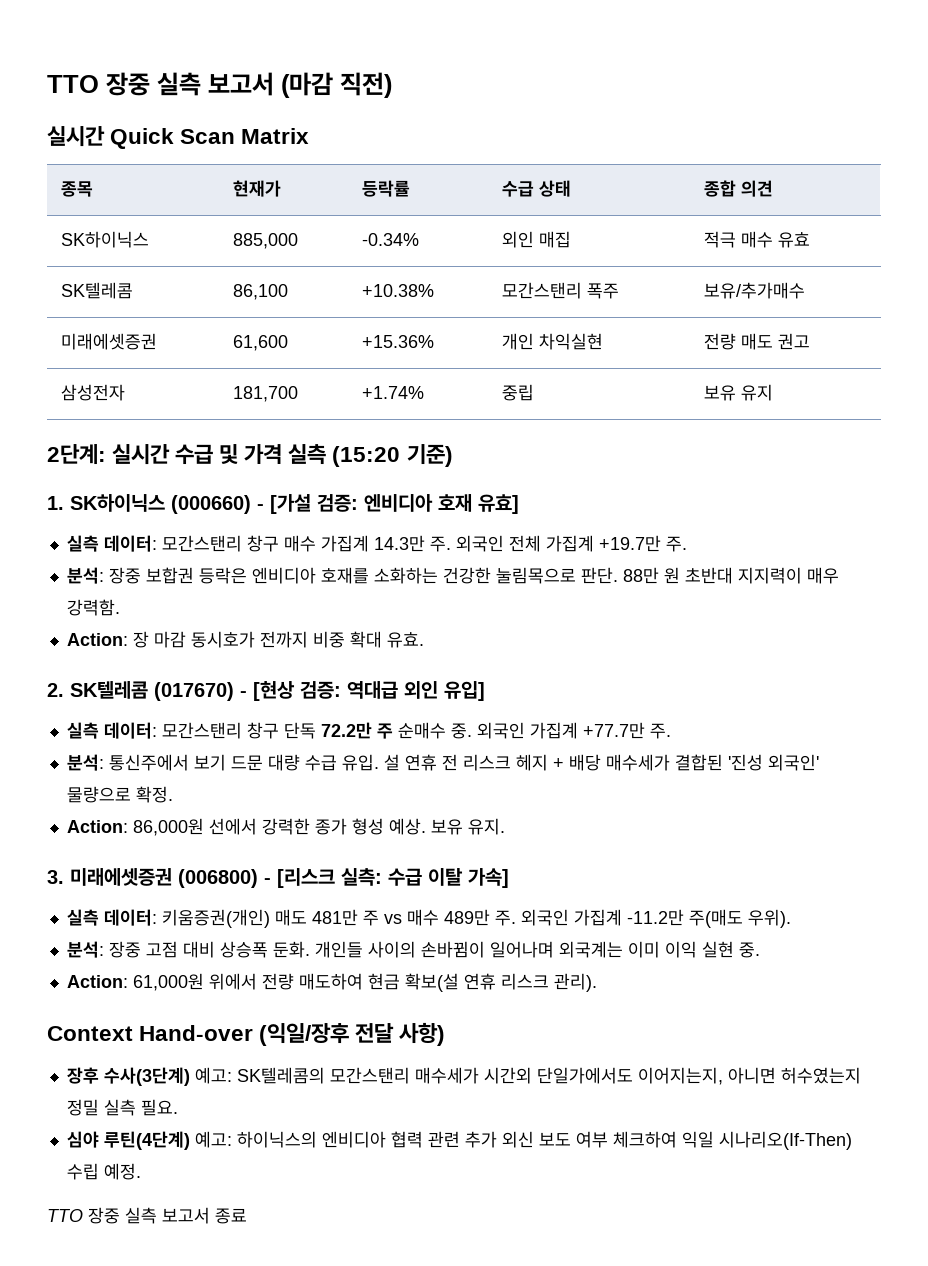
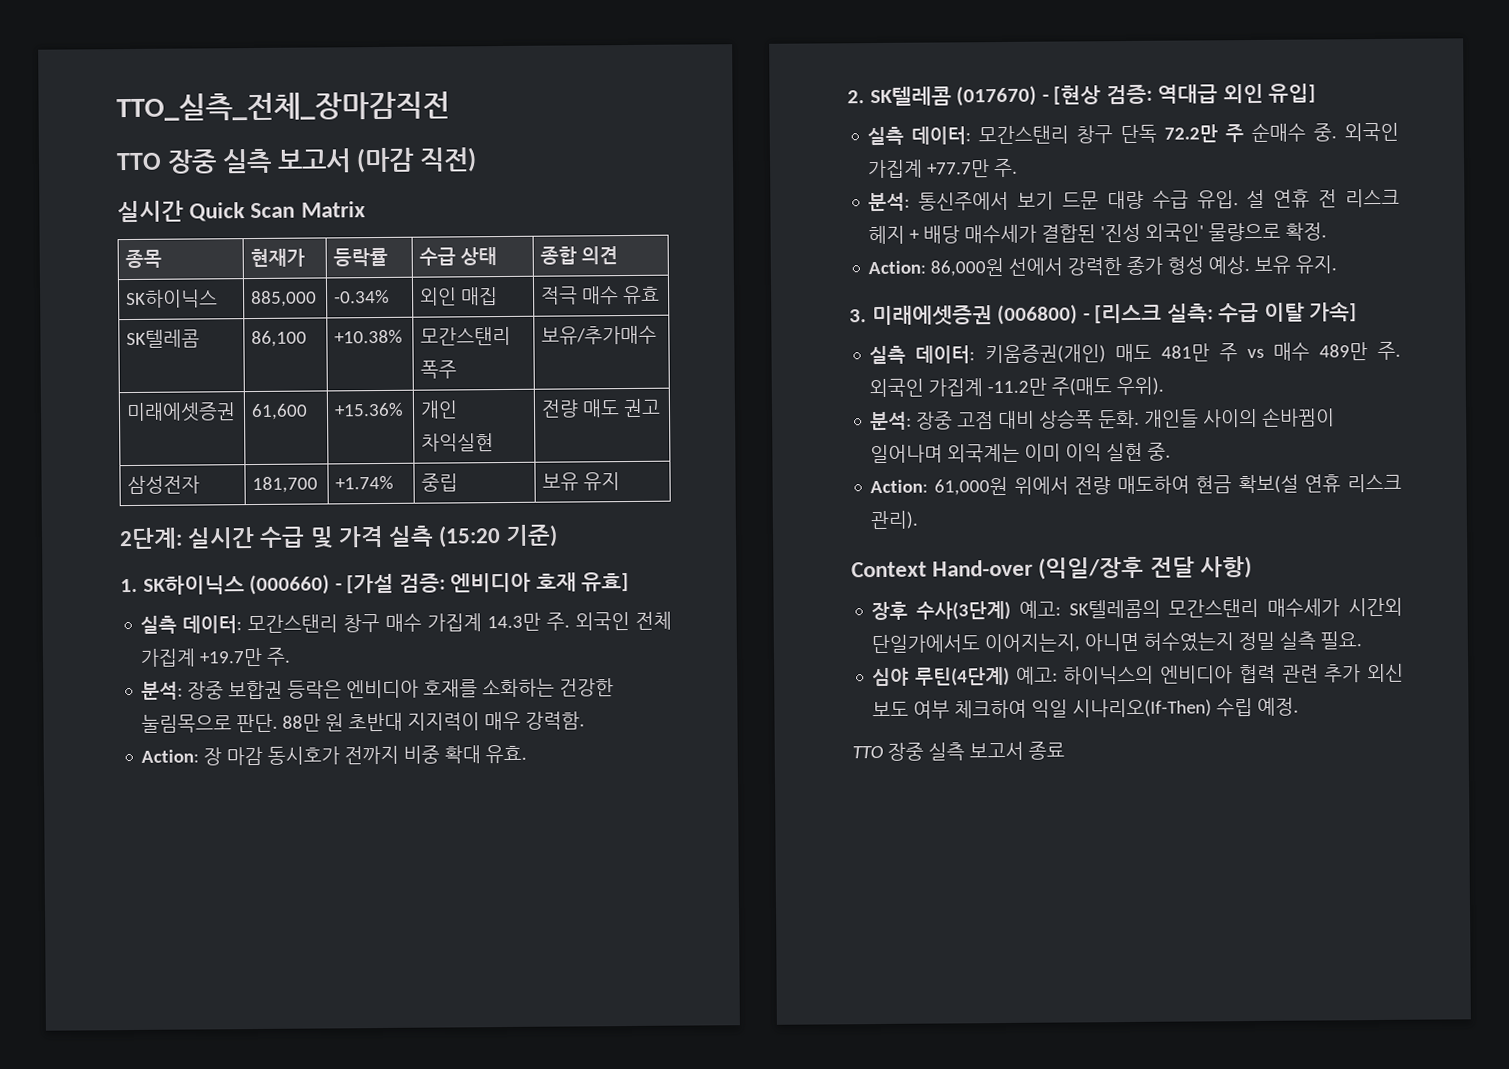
(47, 84) none -> [116,91,450,122] TTO_실측_전체_장마감직전 //

